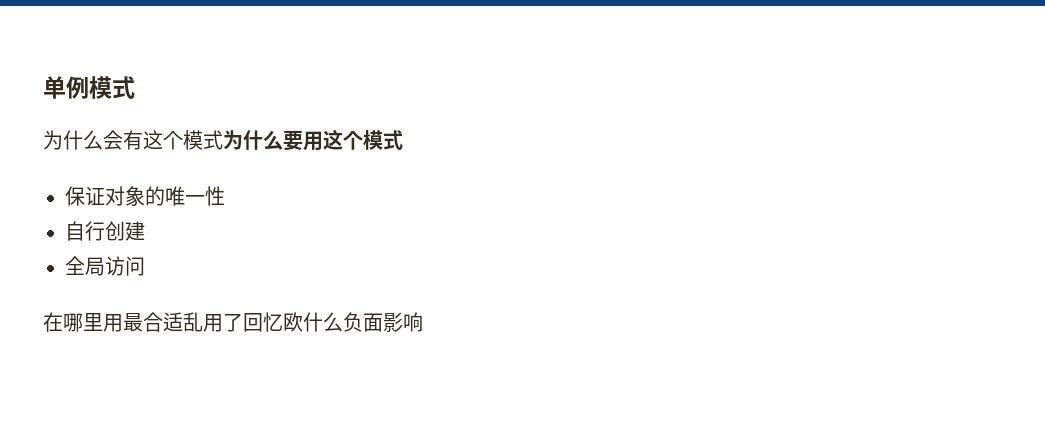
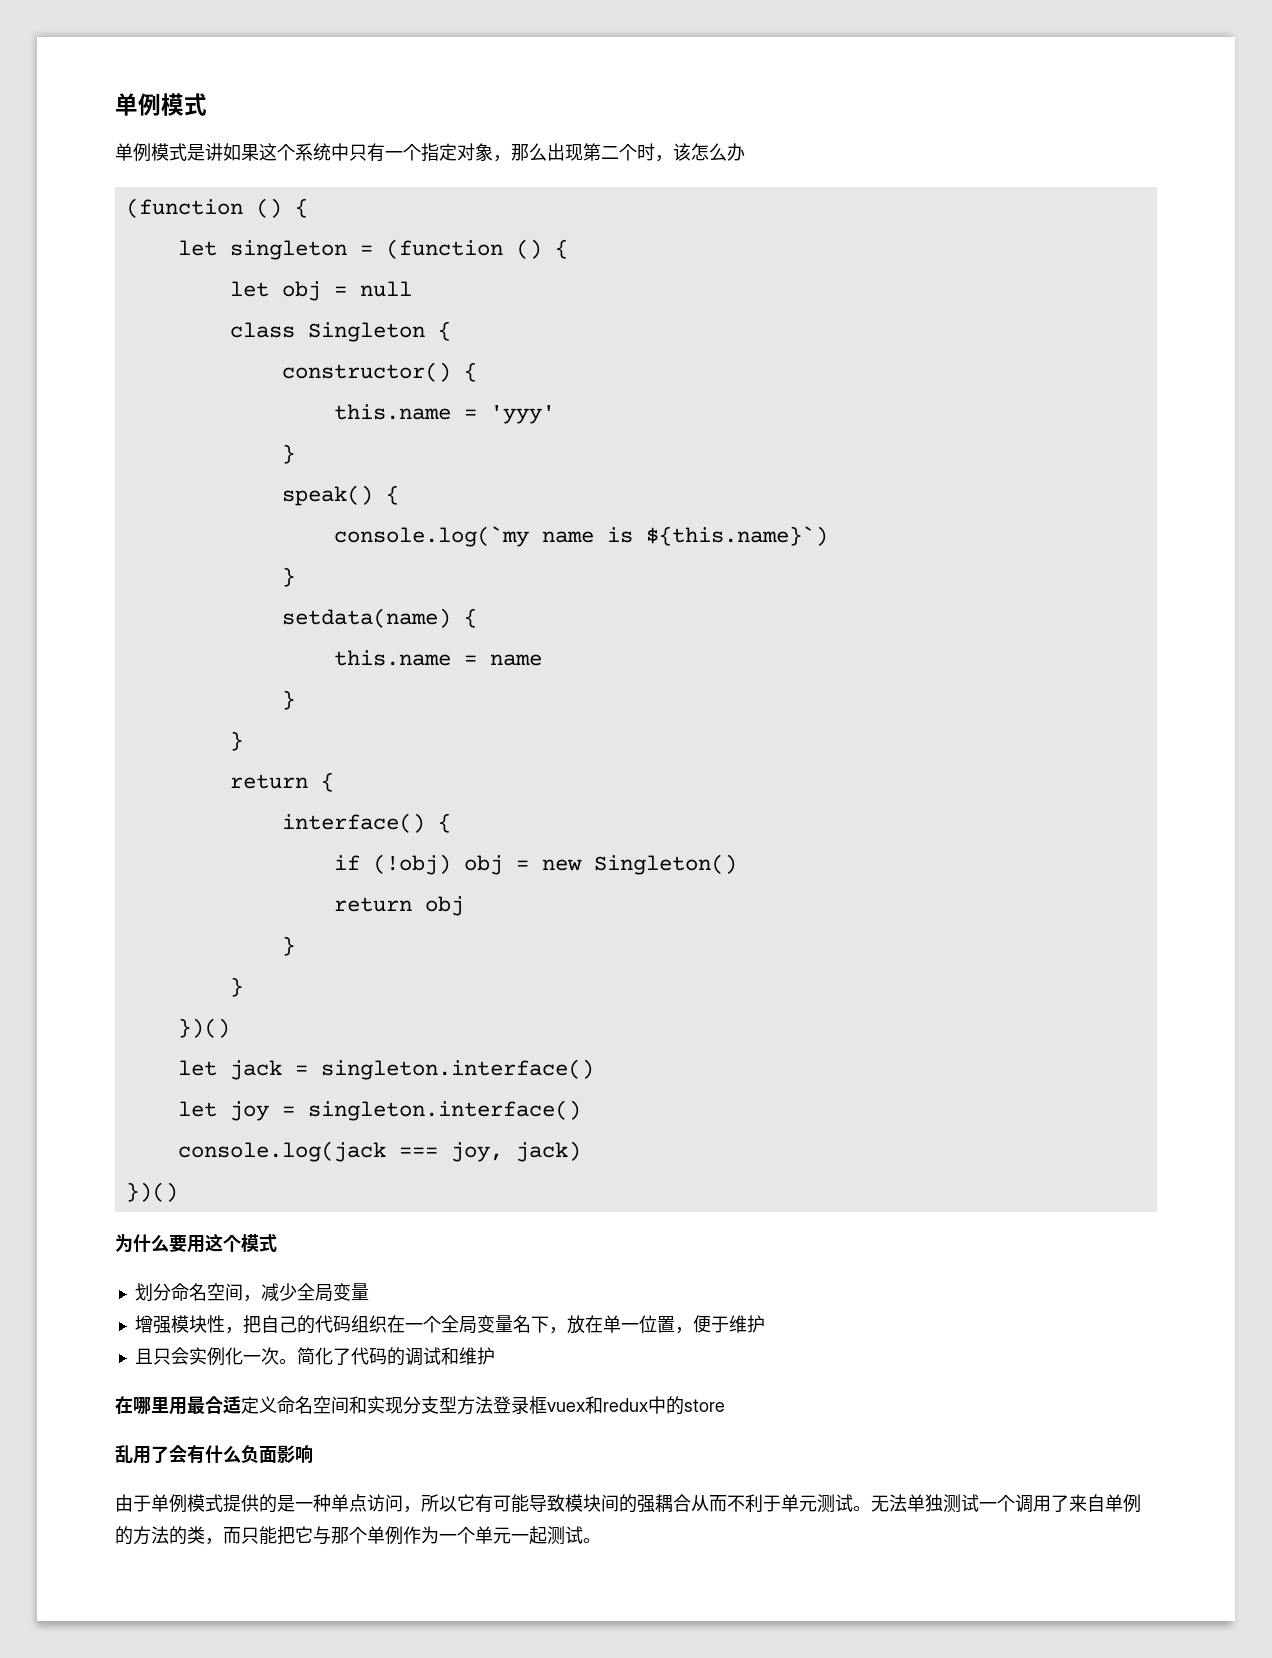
[43,130,223,150] 为什么会有这个模式 -> [115,143,745,162] [125,198,308,218] [177,239,568,260] [229,281,412,301] [229,321,451,342] [281,362,477,382] [333,404,555,424] [281,444,295,464] [281,485,399,506] [333,526,828,547] [281,567,295,587] [281,608,477,628] [333,650,542,666] [281,690,295,710] [229,731,243,751] [229,772,334,792] [281,813,451,833] [333,854,737,875] [333,896,464,916] [281,936,295,956] [229,977,243,997] [177,1018,230,1038] [177,1059,594,1080] [177,1100,581,1121] [177,1141,581,1162] [125,1182,178,1202] 单例模式是讲如果这个系统中只有一个指定对象，那么出现第二个时，该怎么办 // (function () { // let singleton = (function () { // let obj = null // class Singleton { // constructor() { // this.name = 'yyy' // } // speak() { // console.log(`my name is ${this.name}`) // } // setdata(name) { // this.name = name // } // } // return { // interface() { // if (!obj) obj = new Singleton() // return obj // } // } // })() // let jack = singleton.interface() // let joy = singleton.interface() // console.log(jack === joy, jack) // })() //
[65,186,225,206] [65,221,145,241] [65,256,145,276] [43,312,423,332] 保证对象的唯一性 // 自行创建 // 全局访问 // 在哪里用最合适乱用了回忆欧什么负面影响 -> [134,1283,369,1302] [134,1315,765,1334] [134,1347,495,1366] [115,1396,725,1415] [115,1445,313,1464] [115,1494,1141,1513] [115,1526,601,1545] 划分命名空间，减少全局变量 // 增强模块性，把自己的代码组织在一个全局变量名下，放在单一位置，便于维护 // 且只会实例化一次。简化了代码的调试和维护 // 在哪里用最合适定义命名空间和实现分支型方法登录框vuex和redux中的store // 乱用了会有什么负面影响 // 由于单例模式提供的是一种单点访问，所以它有可能导致模块间的强耦合从而不利于单元测试。无法单独测试一个调用了来自单例的方法的类，而只能把它与那个单例作为一个单元一起测试。

